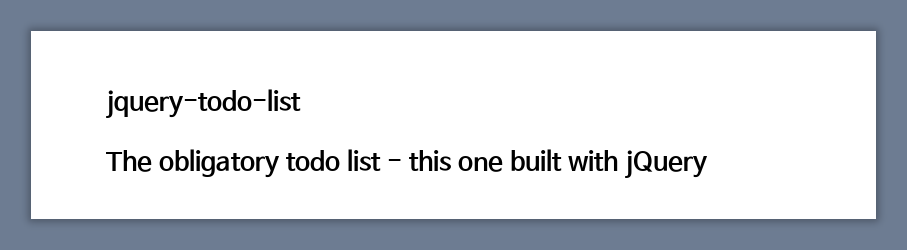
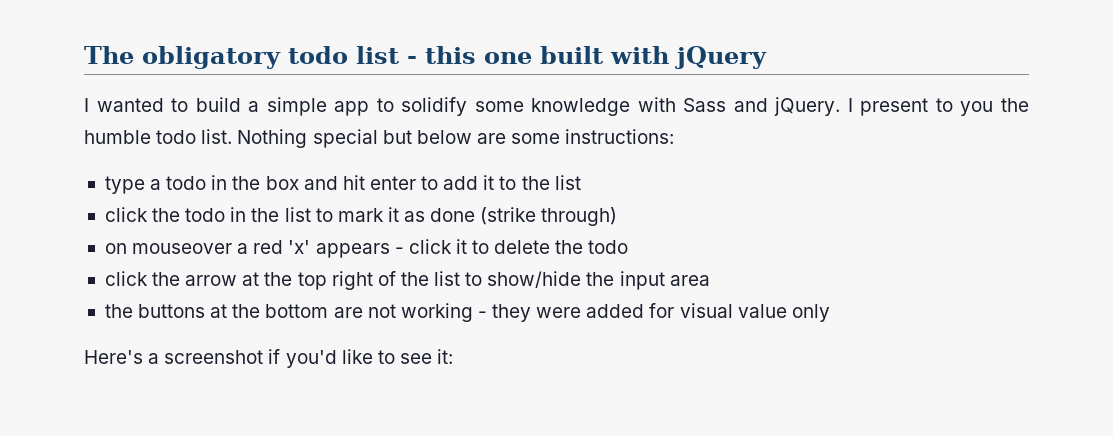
[106,89,301,119] jquery-todo-list // -> (84, 55) none
(709, 164) none -> [84,97,1029,116] [84,129,675,148] [104,175,581,194] [104,207,618,226] [104,239,629,258] [104,271,710,290] [104,303,830,322] [84,349,454,368] // I wanted to build a simple app to solidify some knowledge with Sass and jQuery. I present to you the humble todo list. Nothing special but below are some instructions: // type a todo in the box and hit enter to add it to the list // click the todo in the list to mark it as done (strike through) // on mouseover a red 'x' appears - click it to delete the todo // click the arrow at the top right of the list to show/hide the input area // the buttons at the bottom are not working - they were added for visual value only // Here's a screenshot if you'd like to see it:

